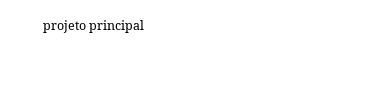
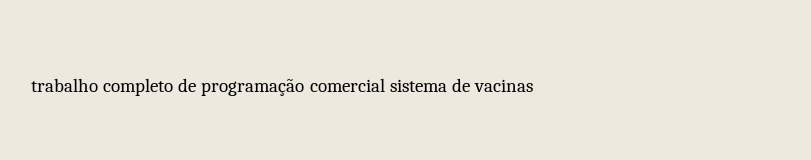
[43,20,145,33] projeto principal -> [31,78,533,96] trabalho completo de programação comercial sistema de vacinas

